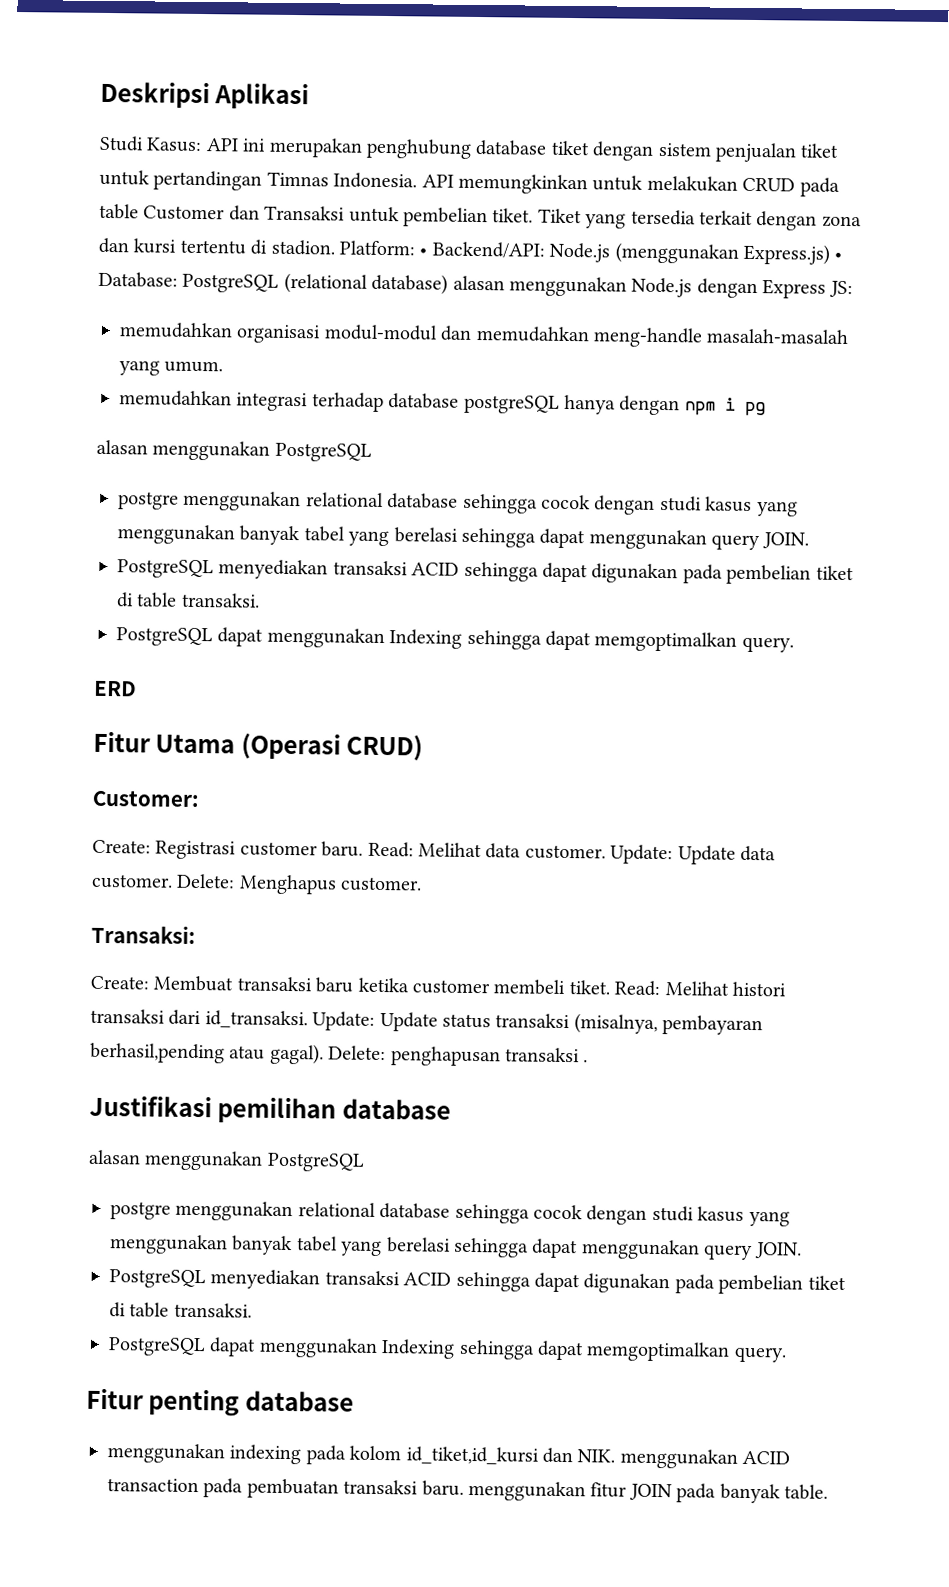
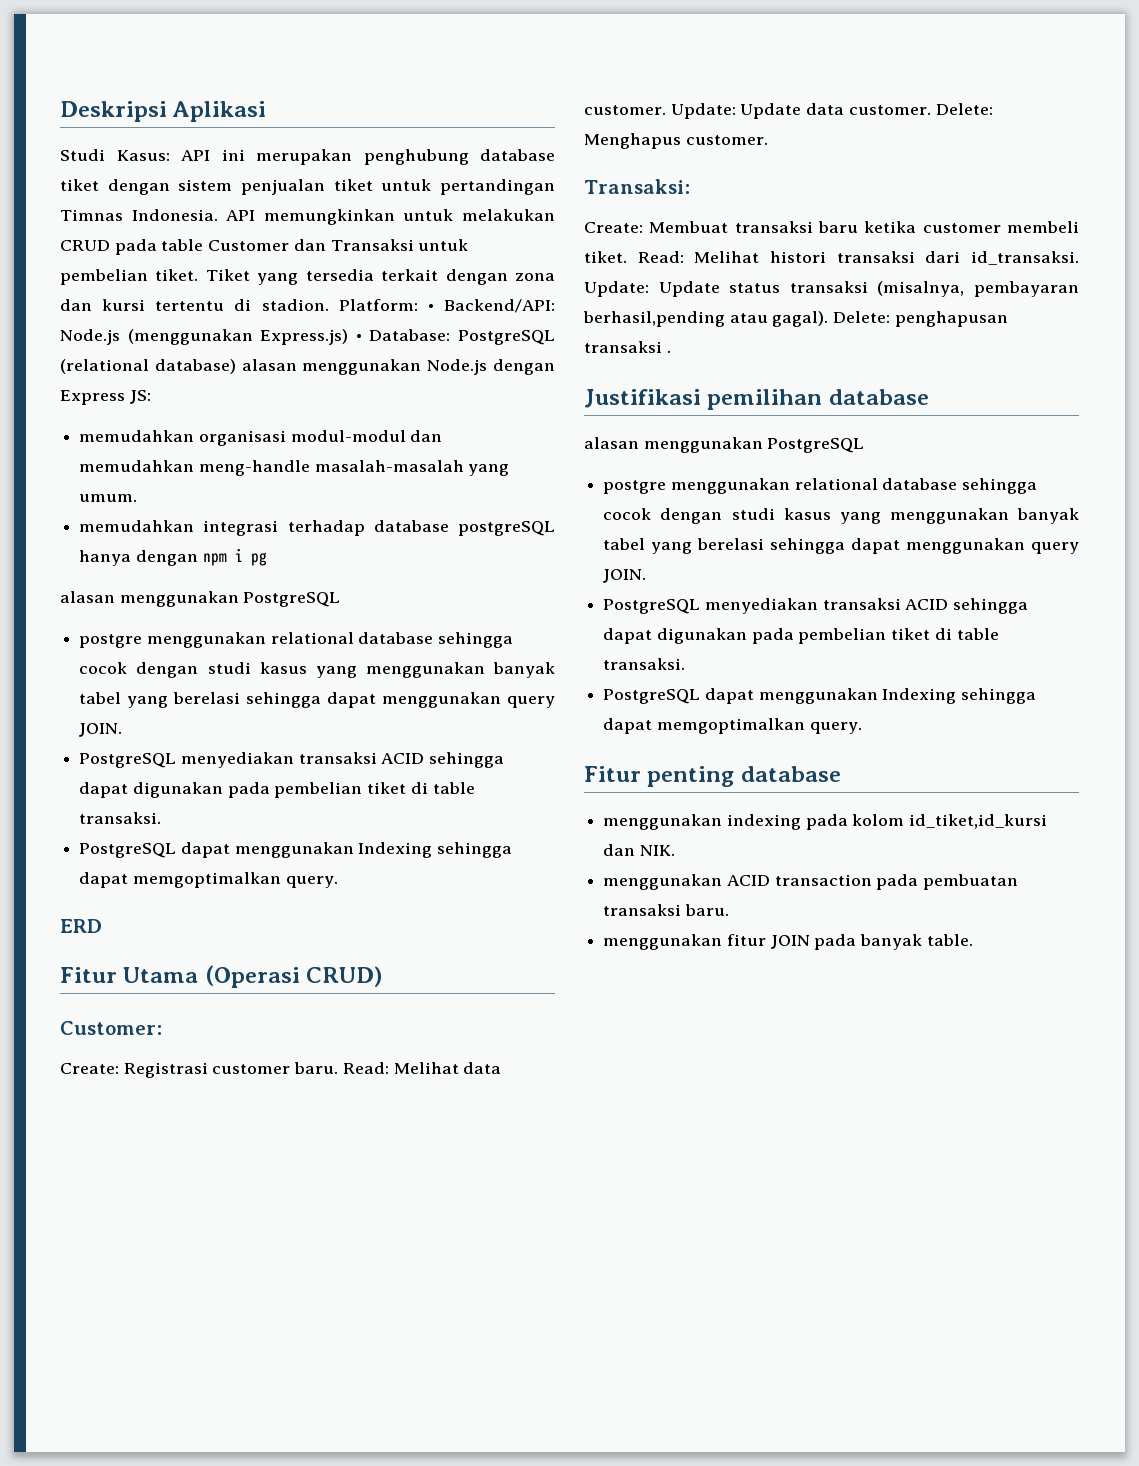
(616, 1456) none -> (675, 850) //
(464, 1488) none -> (729, 910) //

